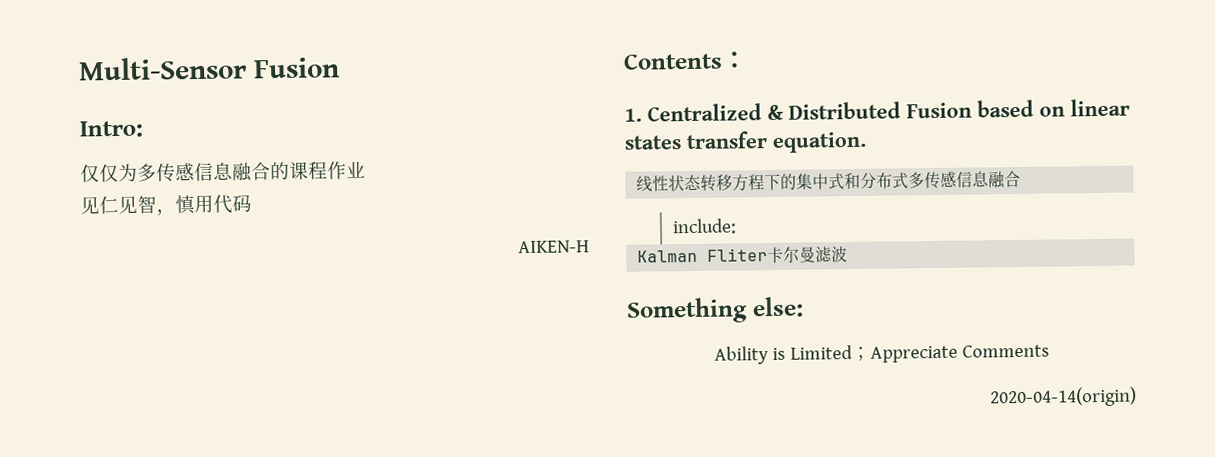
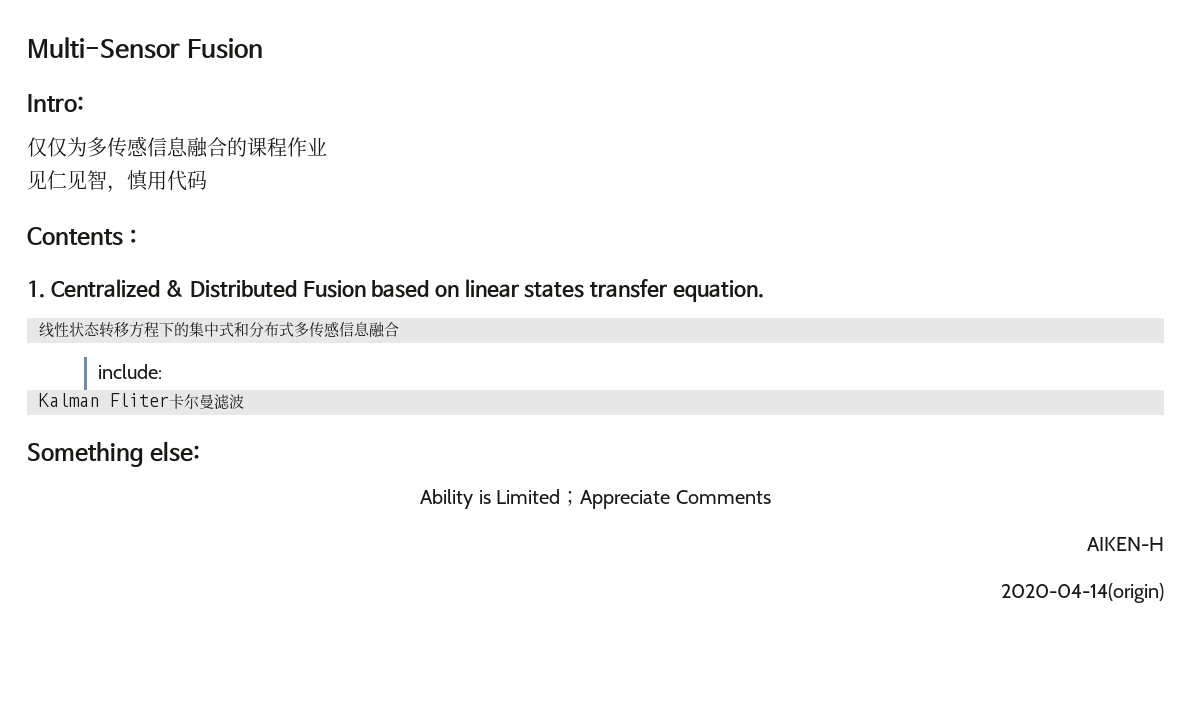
[518,240,590,254] // AIKEN-H -> (207, 180) none
(1050, 351) none -> [1087,537,1164,551] // AIKEN-H

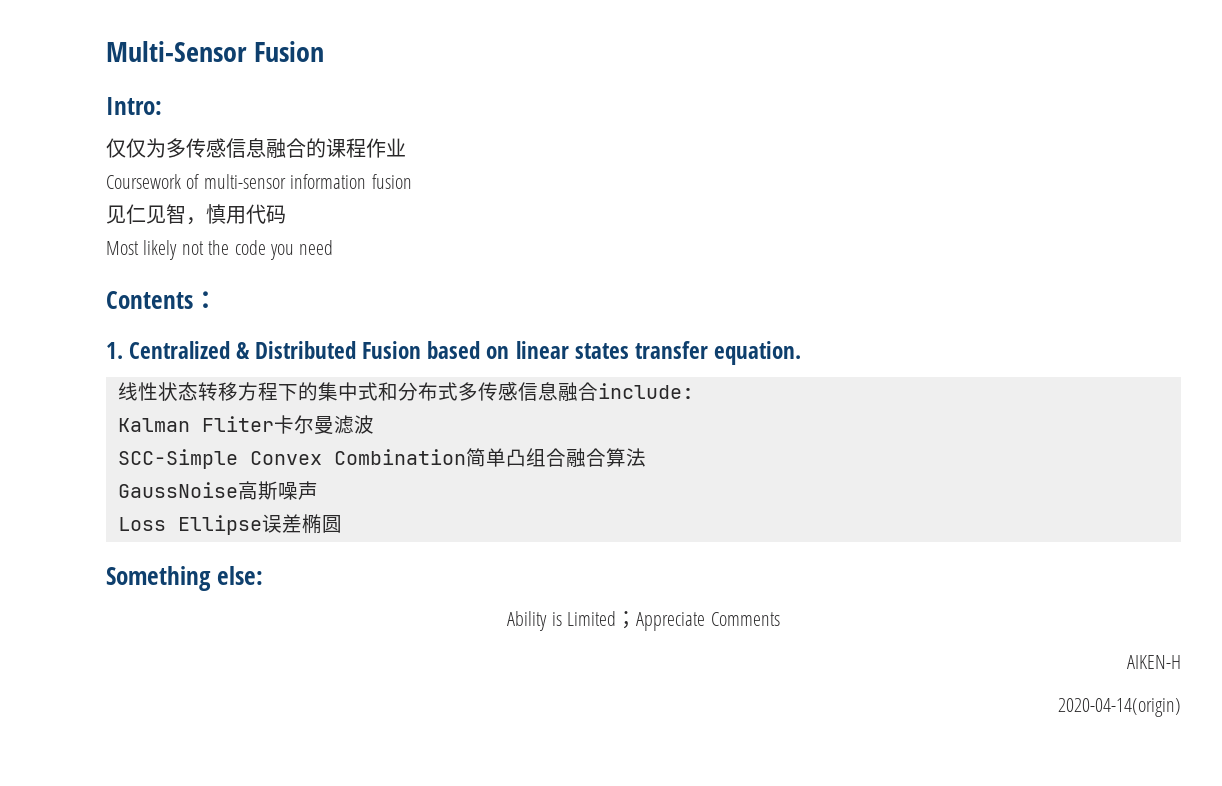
(327, 146) none -> [106,174,412,189] // Coursework of multi-sensor information fusion
(207, 180) none -> [106,240,334,260] // Most likely not the code you need
(399, 329) // -> (598, 391) none
(244, 401) none -> [118,448,646,469] [118,481,318,500] [118,514,342,535] // SCC-Simple Convex Combination简单凸组合融合算法 // GaussNoise高斯噪声 // Loss Ellipse误差椭圆

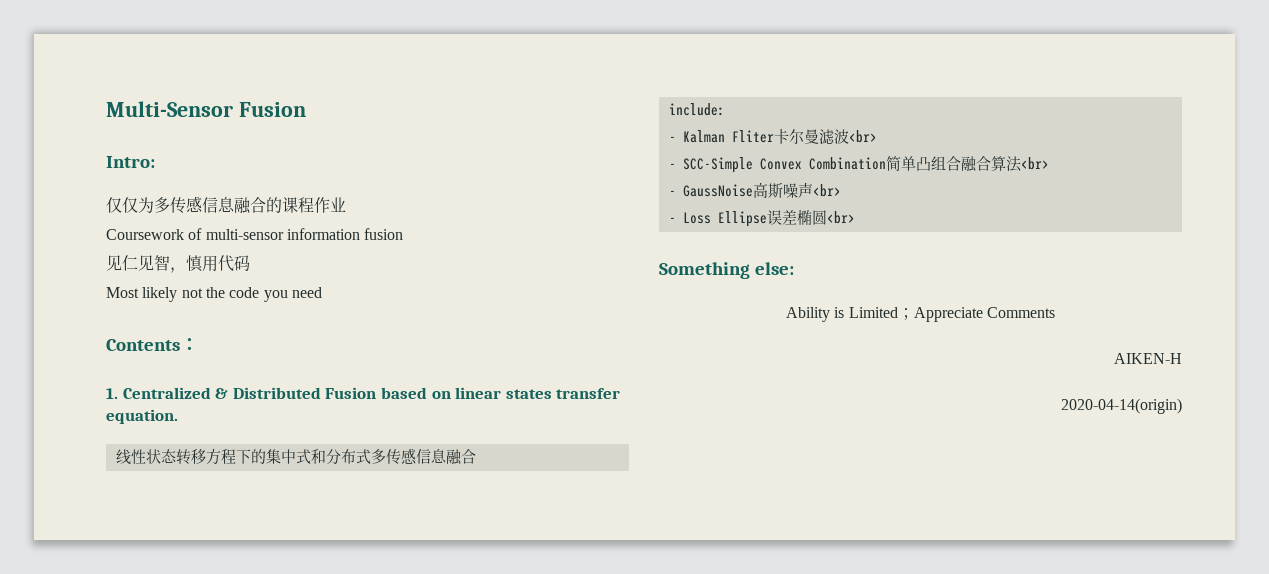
(598, 391) none -> (476, 456) //
(694, 391) none -> [668,136,676,142] -
(374, 424) // -> [848,130,877,143] [668,163,676,169] <br> // -
(646, 457) // -> [1020,157,1049,170] [668,190,676,196] <br> // -
(318, 490) // -> [812,184,841,197] [668,217,676,223] <br> // -
(342, 524) none -> [826,211,855,224] <br>

